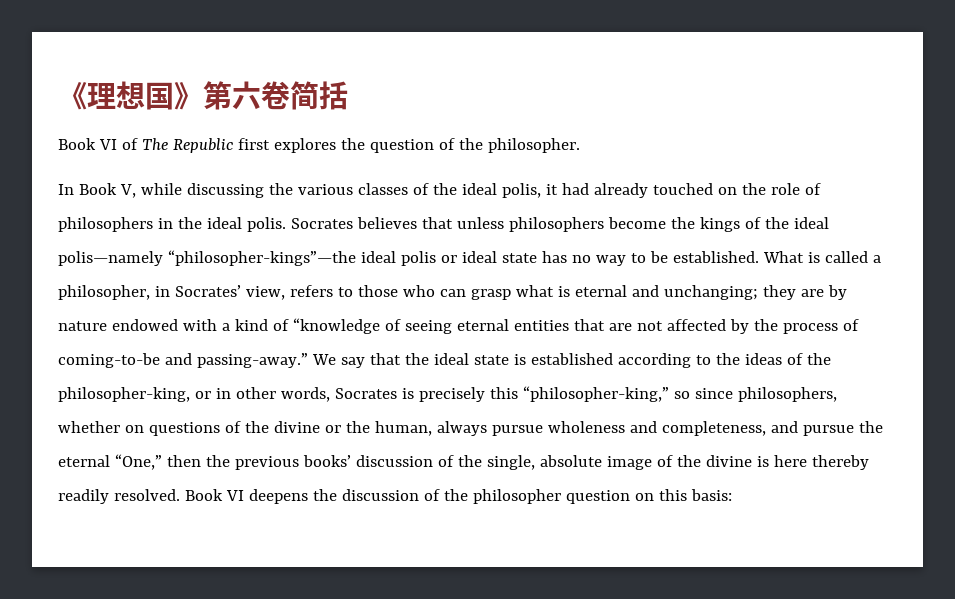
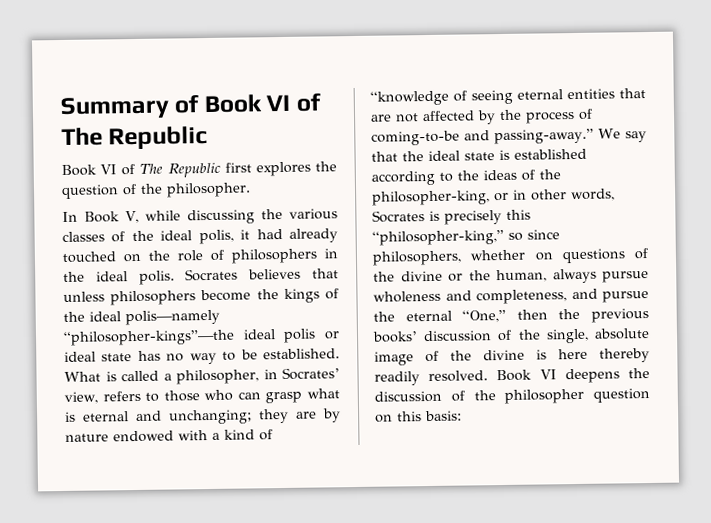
[58,81,348,110] 《理想国》第六卷简括 -> [60,92,321,119] [61,125,209,150] Summary of Book VI of The Republic

